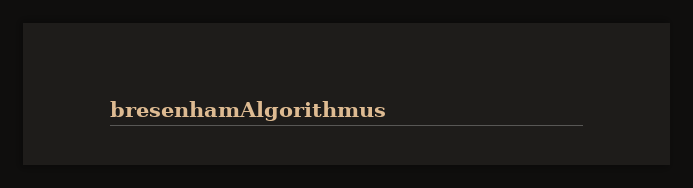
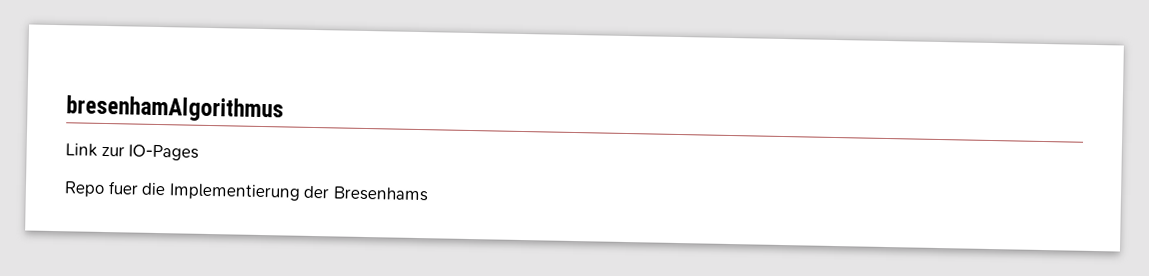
(386, 111) none -> [65,143,200,161] [64,181,429,202] // Link zur IO-Pages // Repo fuer die Implementierung der Bresenhams

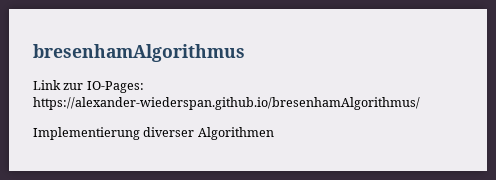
[128,144,200,161] [64,181,429,202] IO-Pages // Repo fuer die Implementierung der Bresenhams -> [86,81,144,93] [33,97,420,110] [33,127,274,140] IO-Pages: https://alexander-wiederspan.github.io/bresenhamAlgorithmus/ // Implementierung diverser Algorithmen

